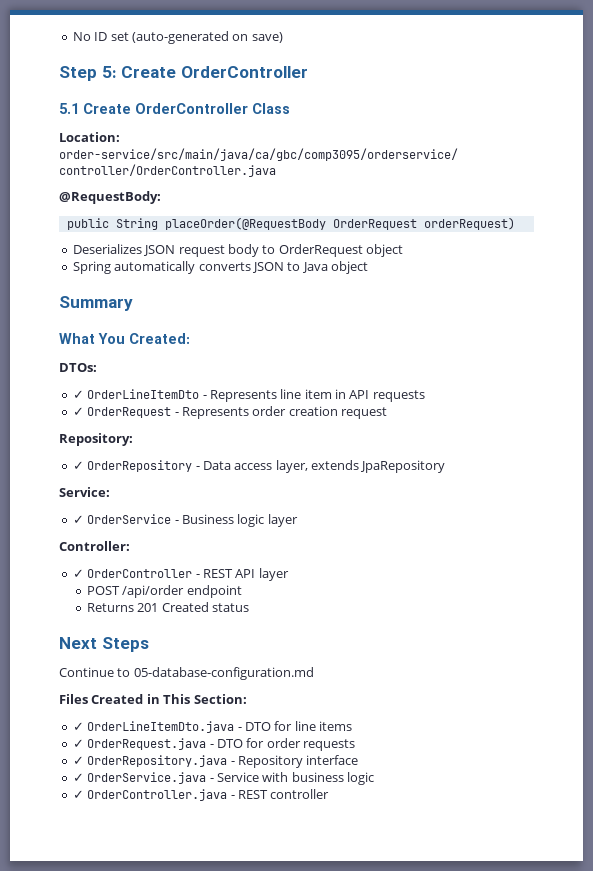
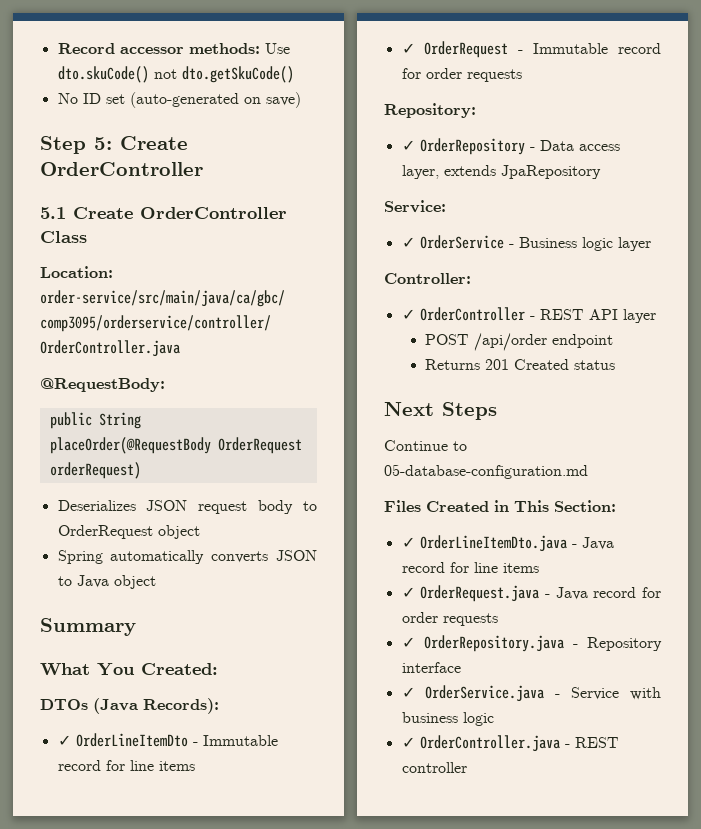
(72, 36) none -> [57,43,290,54] [57,66,294,83] Record accessor methods: Use dto.skuCode() not dto.getSkuCode() //
[59,363,97,372] DTOs: -> [40,698,219,714] DTOs (Java Records):
[209,389,425,402] [72,406,387,419] Represents line item in API requests // ✓ OrderRequest - Represents order creation request -> [202,735,278,746] [57,760,195,771] [401,41,661,58] [401,68,522,82] Immutable record for line items // ✓ OrderRequest - Immutable record for order requests
[244,722,271,731] DTO -> [581,537,614,550] [401,562,445,573] Java record
[216,739,243,748] DTO -> [555,587,637,600] Java record

